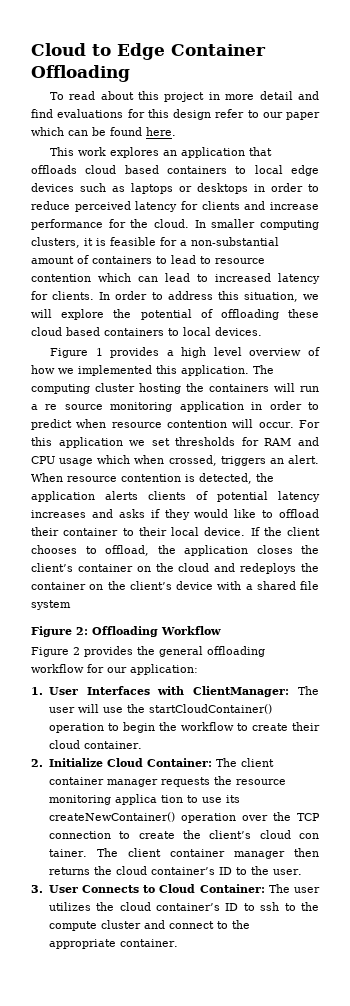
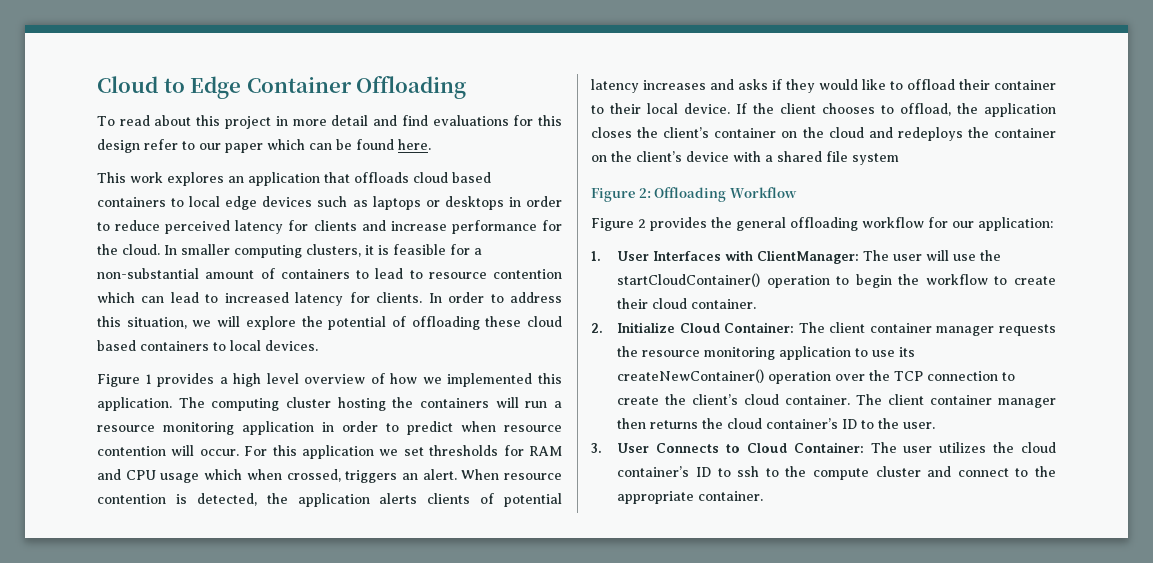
[45,404,103,410] re source -> [97,425,155,432] resource
[114,794,183,805] applica tion -> [779,346,852,360] application
[299,833,320,839] [48,849,87,857] con tainer. -> [785,395,851,405] container.

